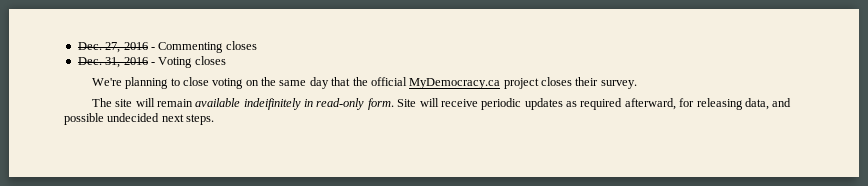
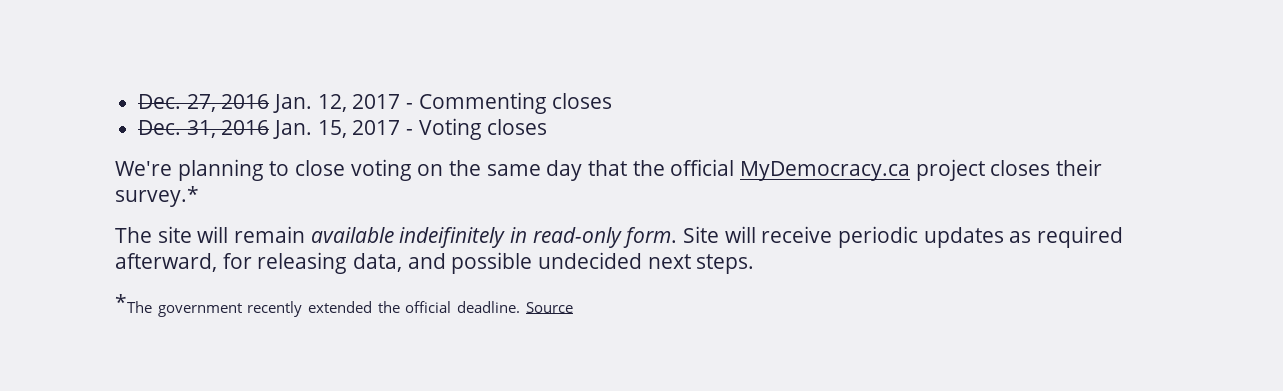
(148, 46) none -> [273,94,401,113] Jan. 12, 2017
(148, 61) none -> [273,120,401,139] Jan. 15, 2017
[600,80,637,89] survey. -> [115,186,199,207] survey.*
(215, 119) none -> [115,294,573,317] // *The government recently extended the official deadline. Source

